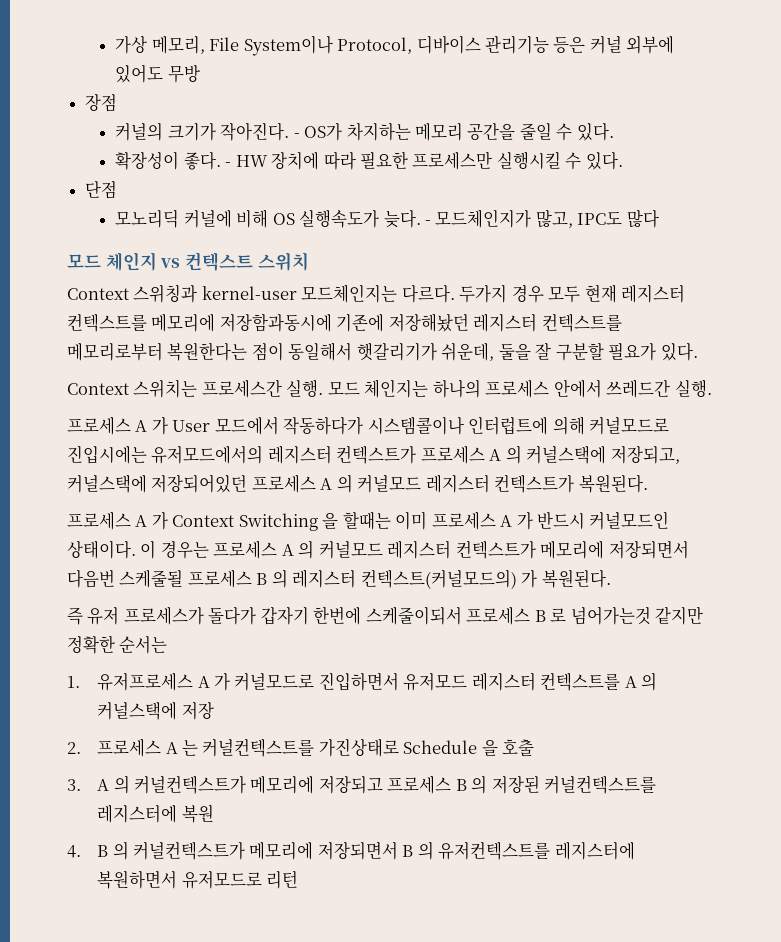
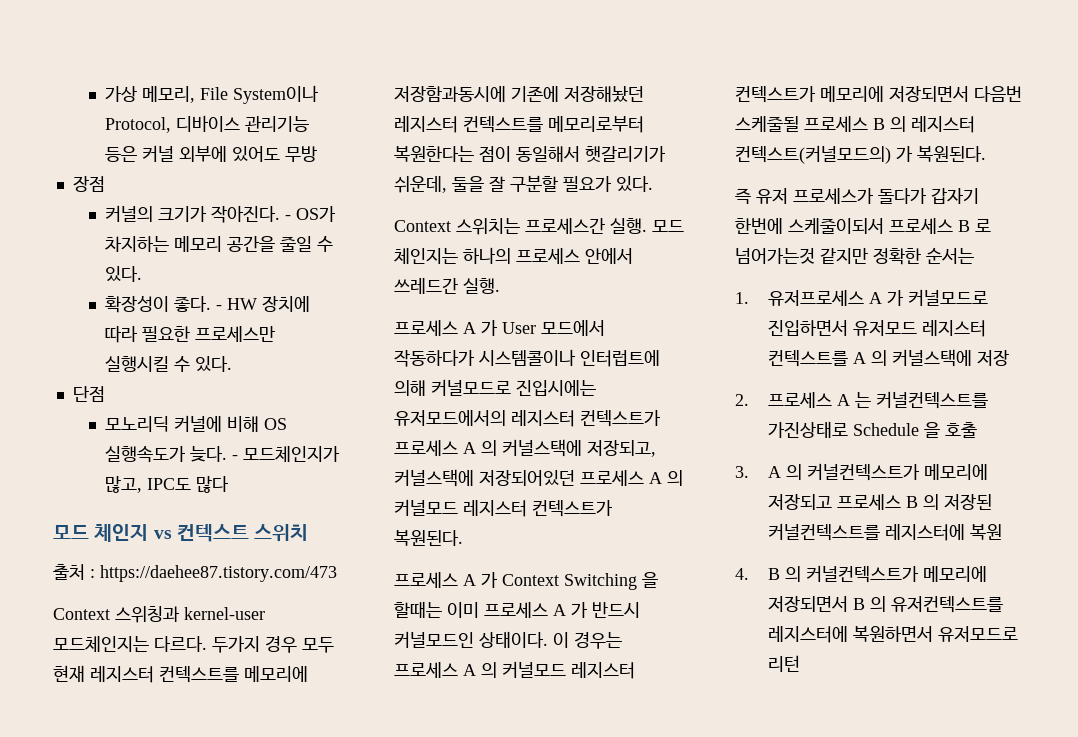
(309, 261) none -> [53,564,337,582] // 출처 : https://daehee87.tistory.com/473

